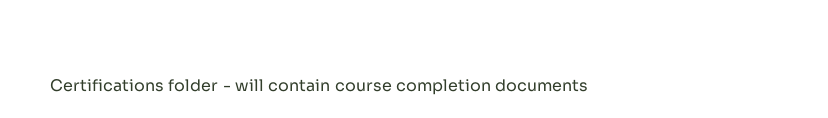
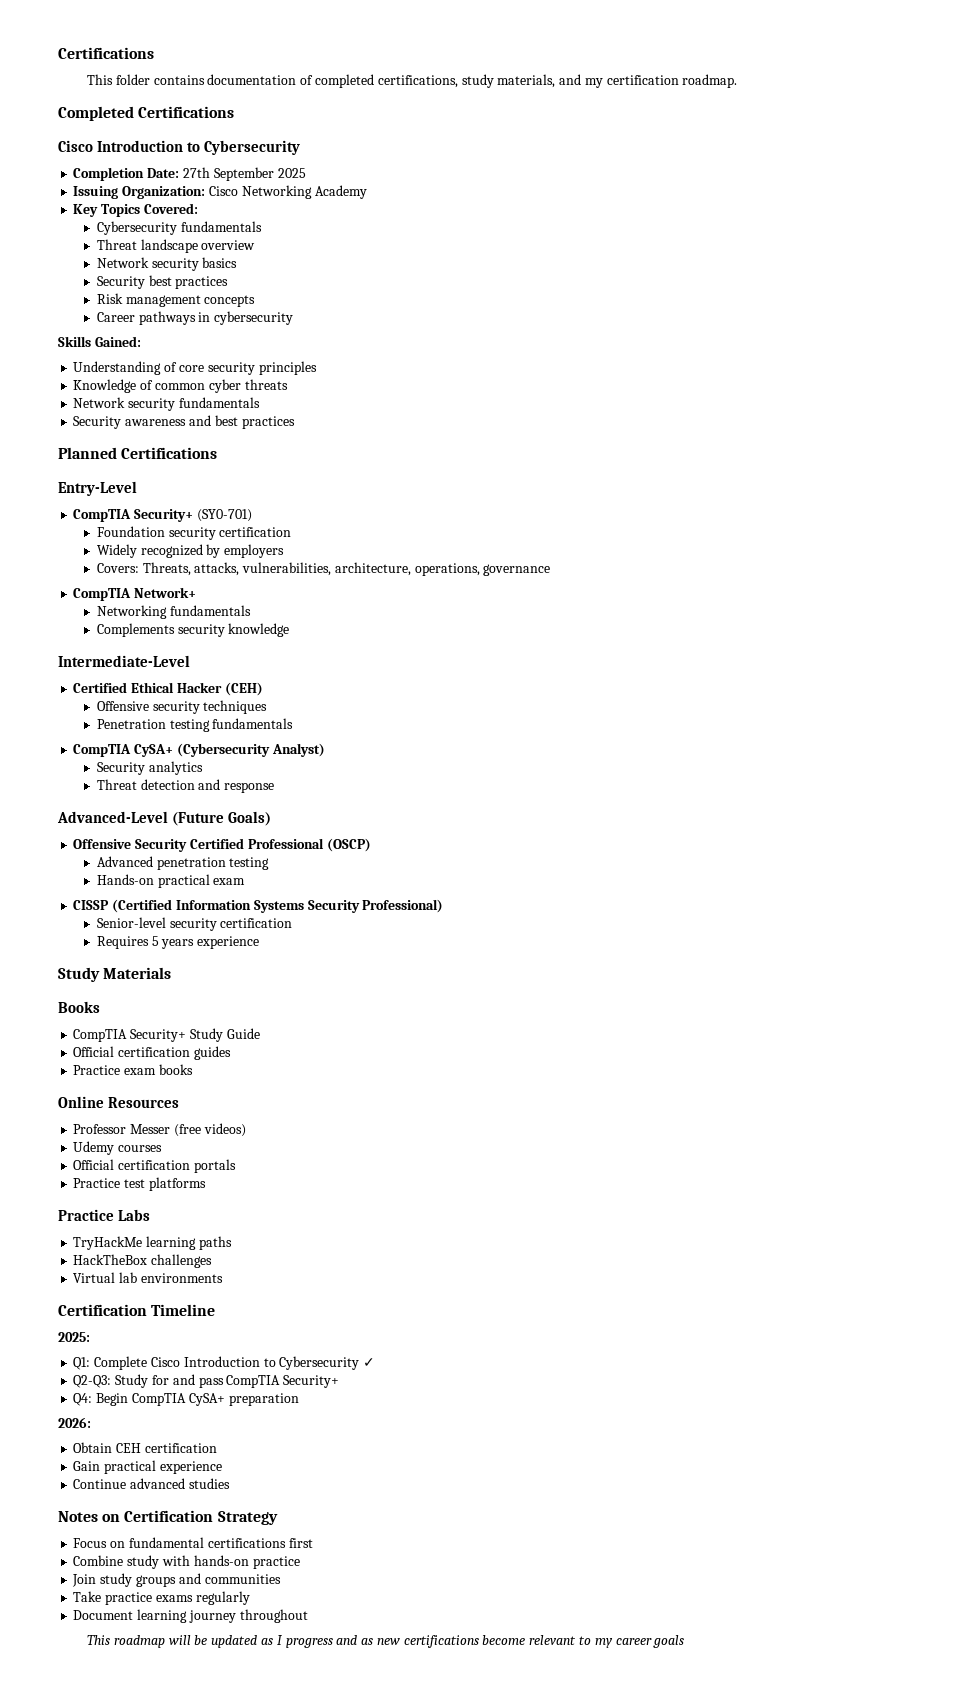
[50,79,589,95] Certifications folder - will contain course completion documents -> [58,47,154,59] [87,74,738,88] [58,106,235,121] [58,140,300,155] [73,167,306,181] [73,185,367,199] [73,203,198,217] [96,221,262,235] [96,239,256,253] [96,257,238,271] [96,275,229,289] [96,293,256,307] [96,311,294,325] [58,336,141,347] [73,361,317,375] [73,379,288,393] [73,397,260,411] [73,415,295,429] [58,447,218,459] [58,481,137,496] [73,509,252,522] [96,526,292,540] [96,544,285,558] [96,562,551,576] [73,587,197,601] [96,605,251,619] [96,623,290,637] [58,655,190,667] [73,682,263,696] [96,700,268,714] [96,718,294,732] [73,743,325,757] [96,761,203,775] [96,779,275,793] [57,811,271,826] [73,838,371,852] [96,856,270,870] [96,874,246,888] [73,899,444,913] [96,917,293,931] [96,936,260,949] [58,967,172,982] [58,1001,100,1013] [73,1028,260,1042] [73,1046,231,1060] [73,1064,193,1075] [58,1096,179,1108] [73,1123,246,1137] [73,1141,163,1155] [73,1159,236,1173] [73,1177,206,1191] [58,1209,150,1221] [73,1236,232,1250] [73,1254,213,1268] [73,1272,223,1283] [58,1304,216,1316] [58,1332,90,1342] [73,1356,376,1370] [73,1374,340,1388] [73,1393,299,1406] [58,1417,91,1428] [73,1442,217,1453] [73,1460,222,1474] [73,1478,230,1489] [58,1510,278,1525] [73,1537,313,1548] [73,1555,300,1569] [72,1573,281,1587] [73,1591,250,1605] [73,1609,308,1623] [87,1635,685,1648] Certifications // This folder contains documentation of completed certifications, study materials, and my certification roadmap. // Completed Certifications // Cisco Introduction to Cybersecurity // Completion Date: 27th September 2025 // Issuing Organization: Cisco Networking Academy // Key Topics Covered: // Cybersecurity fundamentals // Threat landscape overview // Network security basics // Security best practices // Risk management concepts // Career pathways in cybersecurity // Skills Gained: // Understanding of core security principles // Knowledge of common cyber threats // Network security fundamentals // Security awareness and best practices // Planned Certifications // Entry-Level // CompTIA Security+ (SY0-701) // Foundation security certification // Widely recognized by employers // Covers: Threats, attacks, vulnerabilities, architecture, operations, governance // CompTIA Network+ // Networking fundamentals // Complements security knowledge // Intermediate-Level // Certified Ethical Hacker (CEH) // Offensive security techniques // Penetration testing fundamentals // CompTIA CySA+ (Cybersecurity Analyst) // Security analytics // Threat detection and response // Advanced-Level (Future Goals) // Offensive Security Certified Professional (OSCP) // Advanced penetration testing // Hands-on practical exam // CISSP (Certified Information Systems Security Professional) // Senior-level security certification // Requires 5 years experience // Study Materials // Books // CompTIA Security+ Study Guide // Official certification guides // Practice exam books // Online Resources // Professor Messer (free videos) // Udemy courses // Official certification portals // Practice test platforms // Practice Labs // TryHackMe learning paths // HackTheBox challenges // Virtual lab environments // Certification Timeline // 2025: // Q1: Complete Cisco Introduction to Cybersecurity ✓ // Q2-Q3: Study for and pass CompTIA Security+ // Q4: Begin CompTIA CySA+ preparation // 2026: // Obtain CEH certification // Gain practical experience // Continue advanced studies // Notes on Certification Strategy // Focus on fundamental certifications first // Combine study with hands-on practice // Join study groups and communities // Take practice exams regularly // Document learning journey throughout // This roadmap will be updated as I progress and as new certifications become relevant to my career goals

